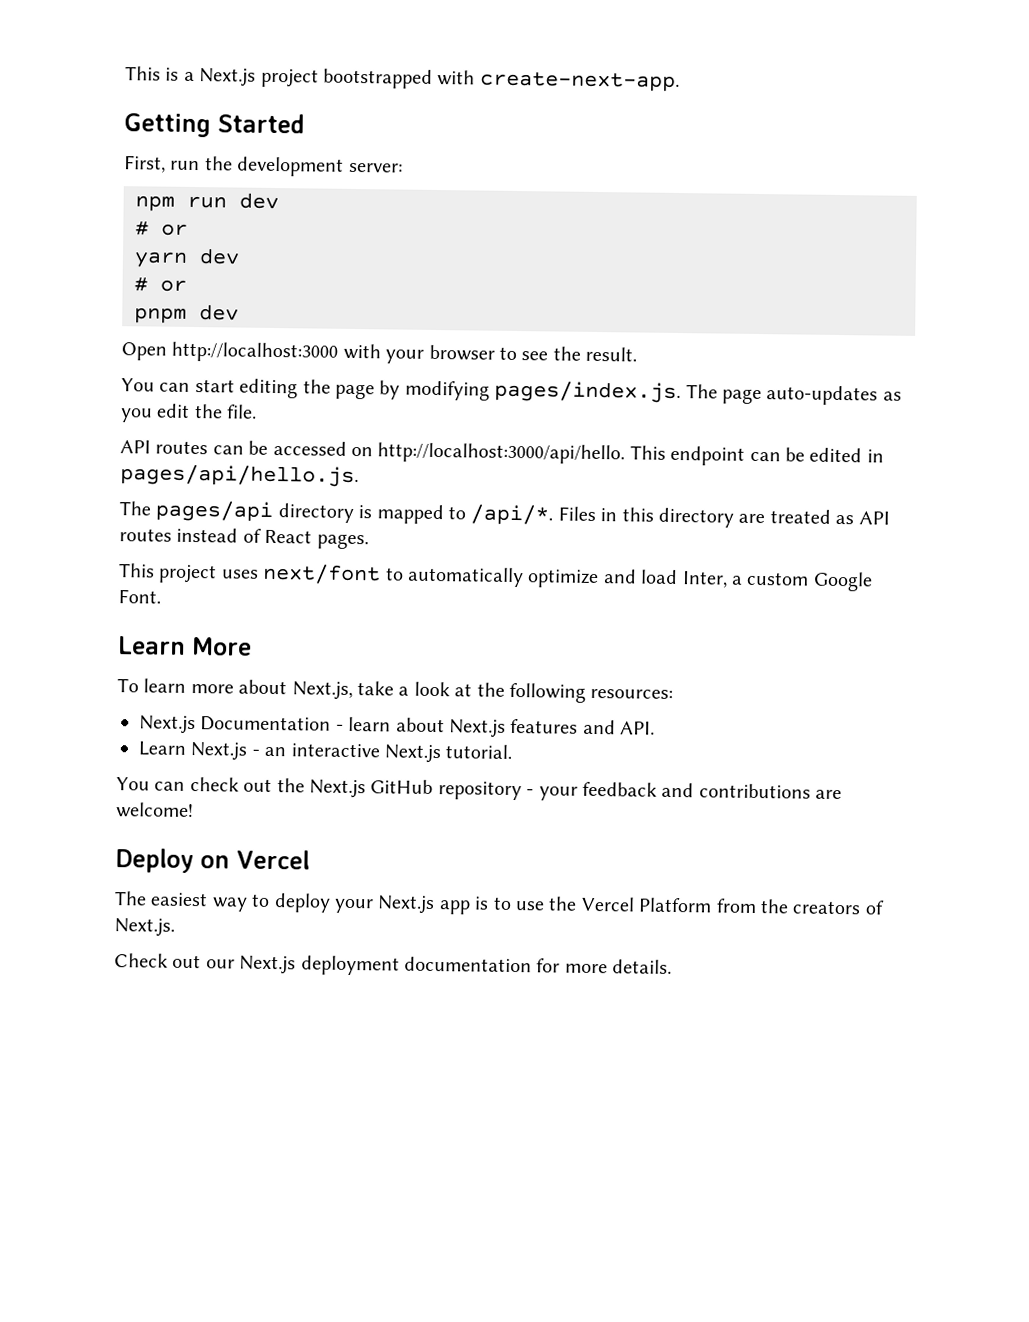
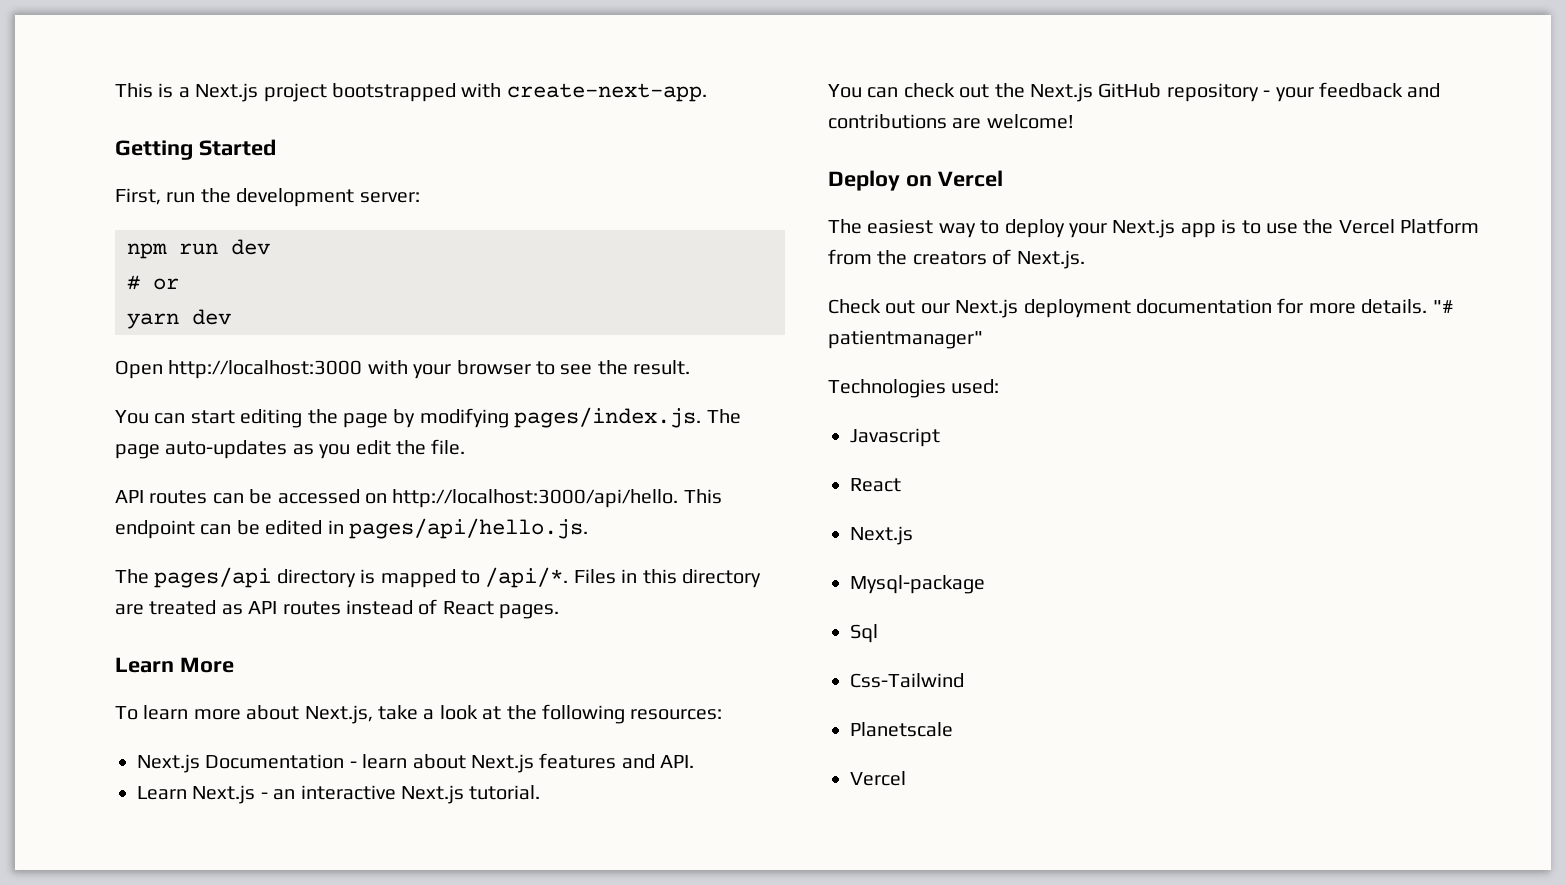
[134,277,187,292] [134,304,239,324] // # or // pnpm dev -> (231, 317) none
[119,563,873,592] [118,589,161,604] // This project uses next/font to automatically optimize and load Inter, a custom Google Font. -> (560, 611) none
(673, 966) none -> [1432,300,1454,313] [828,330,983,349] [828,379,1000,398] [850,428,940,447] [850,478,901,492] [850,526,913,545] [850,575,985,594] [850,624,878,643] [850,673,964,688] [850,722,953,737] [850,771,906,786] "# patientmanager" // Technologies used: // Javascript // React // Next.js // Mysql-package // Sql // Css-Tailwind // Planetscale // Vercel

